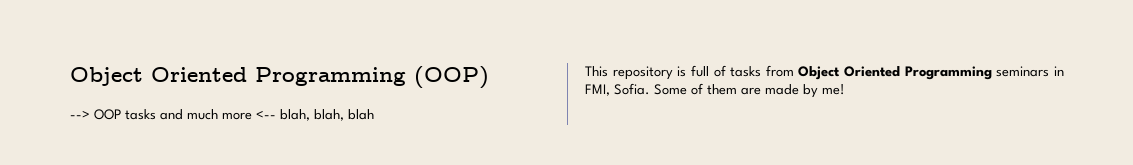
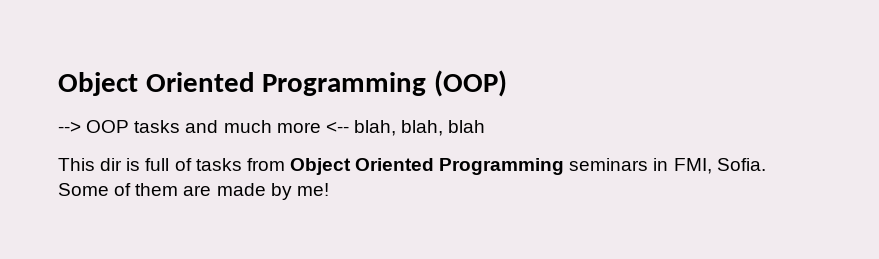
[612,66,673,80] repository -> [100,158,123,171] dir

